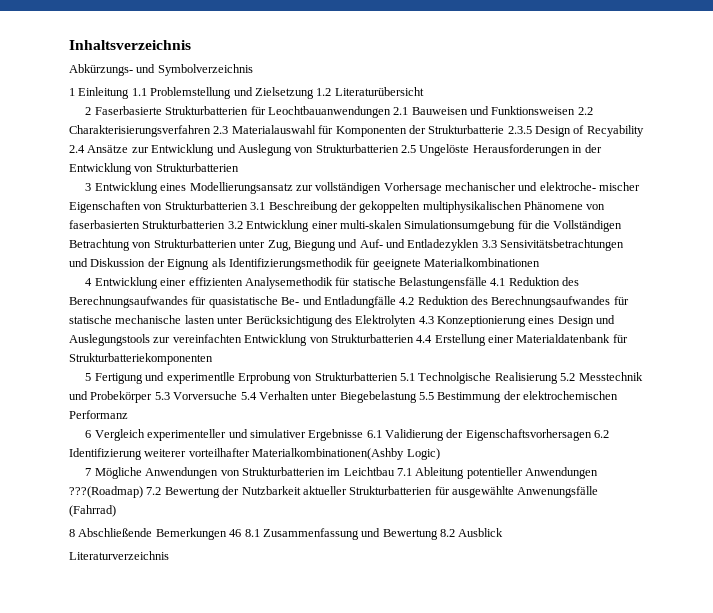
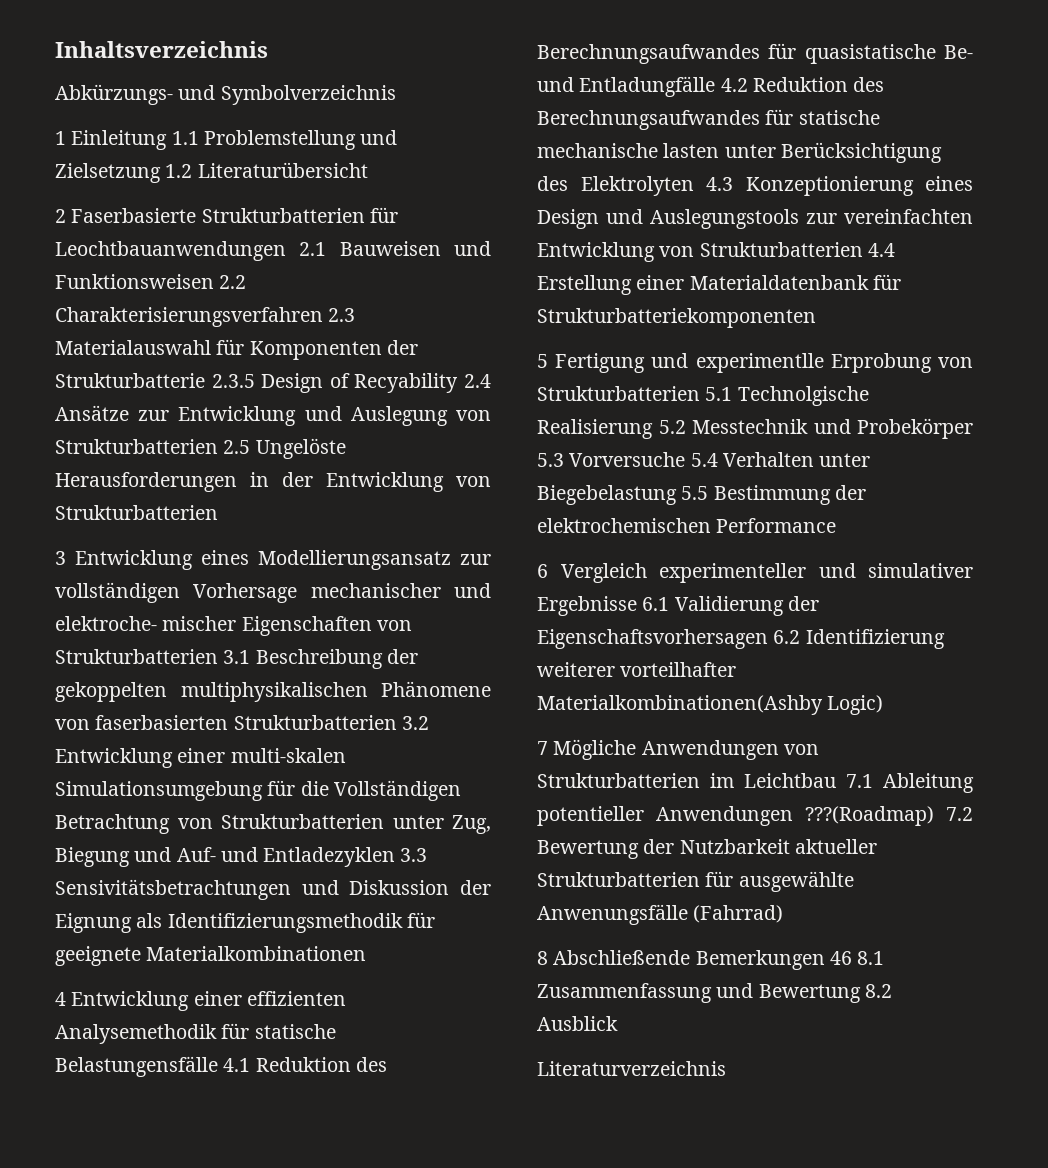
[69,410,128,419] Performanz -> [716,518,837,533] Performance

